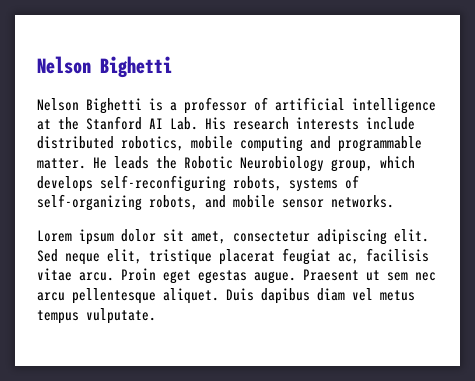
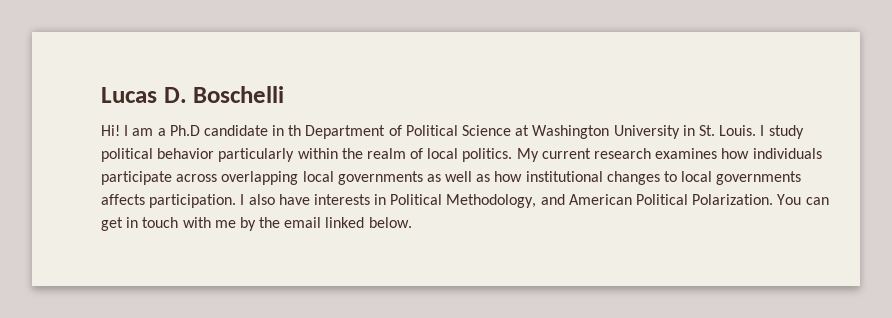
[37,56,172,78] [37,97,436,114] [37,116,415,130] [37,136,422,152] [37,156,415,172] [37,175,359,192] [37,194,394,211] [37,229,429,245] [37,248,429,265] [37,268,436,284] [37,288,415,304] [37,308,156,324] Nelson Bighetti // Nelson Bighetti is a professor of artificial intelligence at the Stanford AI Lab. His research interests include distributed robotics, mobile computing and programmable matter. He leads the Robotic Neurobiology group, which develops self-reconfiguring robots, systems of self-organizing robots, and mobile sensor networks. // Lorem ipsum dolor sit amet, consectetur adipiscing elit. Sed neque elit, tristique placerat feugiat ac, facilisis vitae arcu. Proin eget egestas augue. Praesent ut sem nec arcu pellentesque aliquet. Duis dapibus diam vel metus tempus vulputate. -> [101,86,285,103] [101,125,804,139] [101,148,822,162] [101,171,802,185] [101,194,829,208] [101,217,412,231] Lucas D. Boschelli // Hi! I am a Ph.D candidate in th Department of Political Science at Washington University in St. Louis. I study political behavior particularly within the realm of local politics. My current research examines how individuals participate across overlapping local governments as well as how institutional changes to local governments affects participation. I also have interests in Political Methodology, and American Political Polarization. You can get in touch with me by the email linked below.

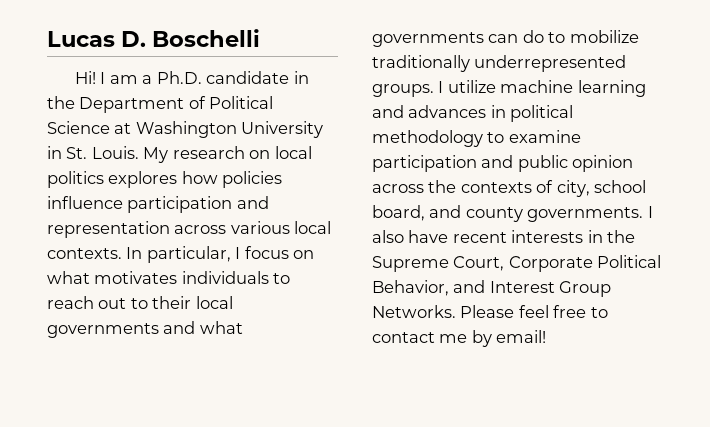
[169,125,200,136] Ph.D -> [156,71,202,84] Ph.D.
[288,125,302,136] th -> [47,96,75,109] the
[760,125,804,139] [101,148,822,162] [101,171,802,185] [101,194,237,208] I study political behavior particularly within the realm of local politics. My current research examines how individuals participate across overlapping local governments as well as how institutional changes to local governments affects participation. -> [143,146,312,163] [47,171,283,188] [47,196,269,213] [47,221,332,238] [47,246,315,263] [47,271,291,284] [47,296,233,309] [47,321,243,338] [372,30,639,47] [372,55,627,72] [372,80,646,97] [372,105,574,122] [372,130,581,147] [372,155,634,172] [372,180,647,197] [372,205,644,222] My research on local politics explores how policies influence participation and representation across various local contexts. In particular, I focus on what motivates individuals to reach out to their local governments and what governments can do to mobilize traditionally underrepresented groups. I utilize machine learning and advances in political methodology to examine participation and public opinion across the contexts of city, school board, and county governments.
(310, 199) none -> [452,232,507,243] recent
[390,194,829,208] [101,217,412,231] Political Methodology, and American Political Polarization. You can get in touch with me by the email linked below. -> [607,230,636,243] [372,255,662,272] [372,280,612,297] [372,305,608,318] [372,330,547,347] the Supreme Court, Corporate Political Behavior, and Interest Group Networks. Please feel free to contact me by email!

